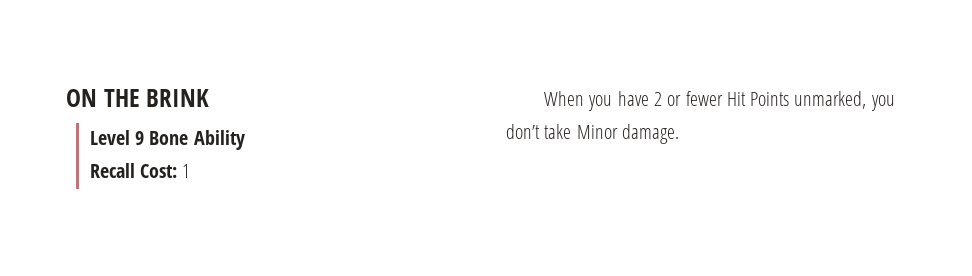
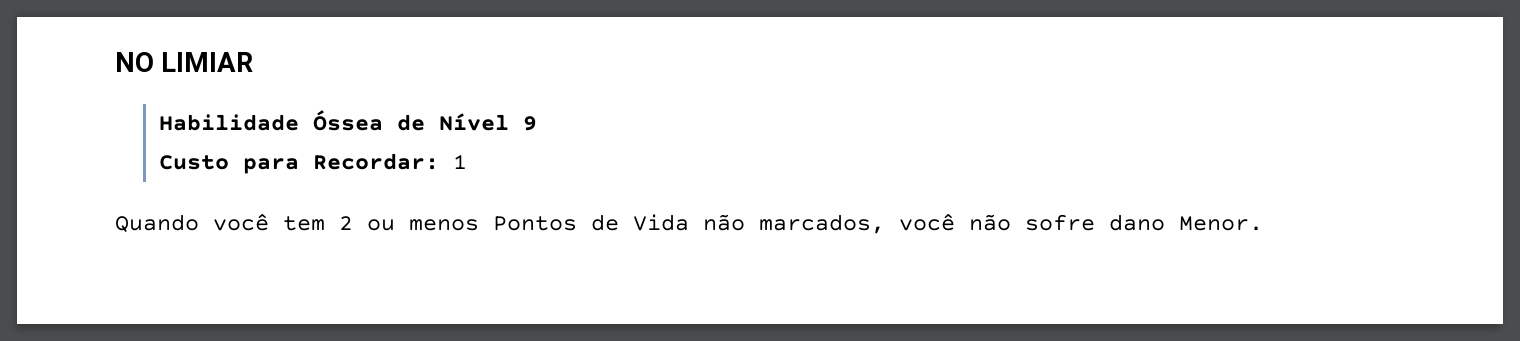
[66,89,210,107] [89,130,245,150] [89,163,191,178] [544,91,895,111] [506,124,679,144] ON THE BRINK // Level 9 Bone Ability // Recall Cost: 1 // When you have 2 or fewer Hit Points unmarked, you don’t take Minor damage. -> [115,52,254,72] [158,110,537,131] [158,153,467,174] [115,213,1263,234] NO LIMIAR // Habilidade Óssea de Nível 9 // Custo para Recordar: 1 // Quando você tem 2 ou menos Pontos de Vida não marcados, você não sofre dano Menor.

